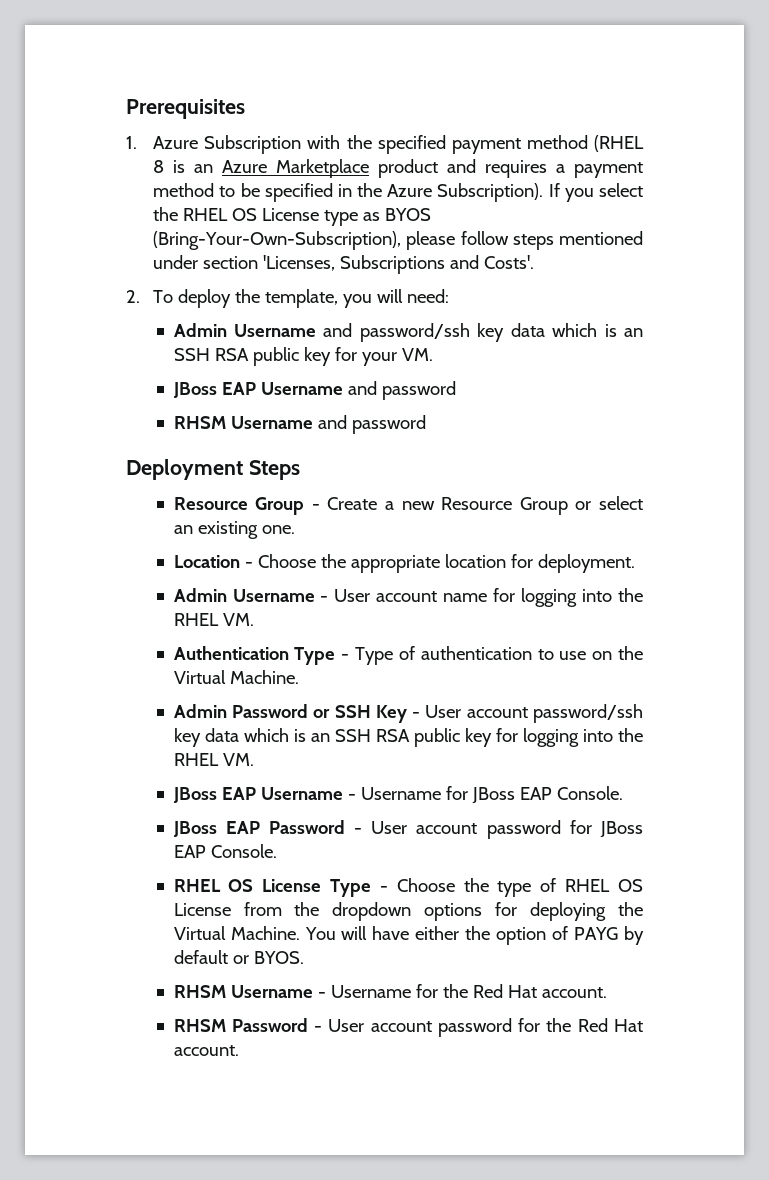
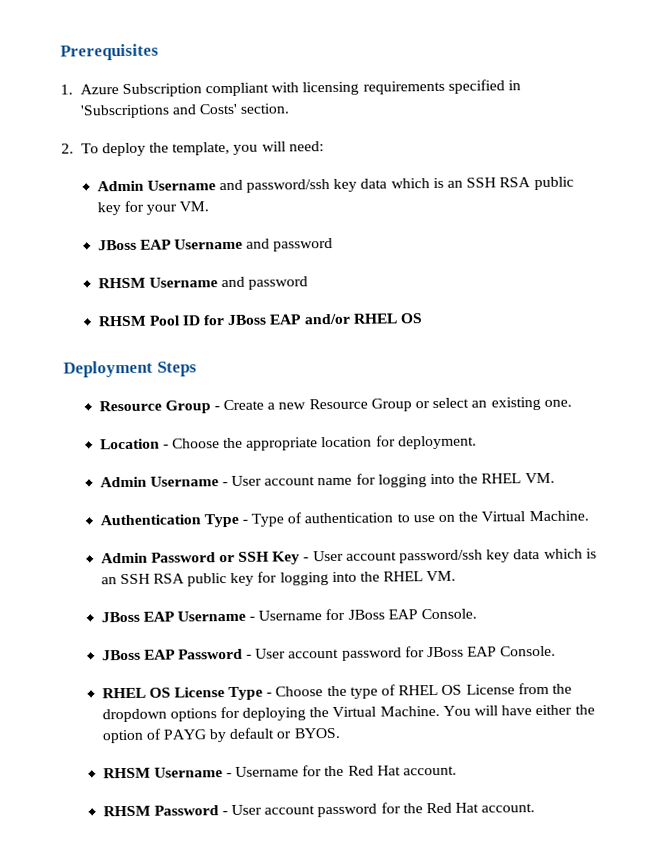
[307,135,644,154] [153,159,643,178] [153,183,643,202] [153,207,432,226] [153,231,643,250] [153,255,535,274] with the specified payment method (RHEL 8 is an Azure Marketplace product and requires a payment method to be specified in the Azure Subscription). If you select the RHEL OS License type as BYOS (Bring-Your-Own-Subscription), please follow steps mentioned under section 'Licenses, Subscriptions and Costs'. -> [205,79,522,97] [79,103,290,119] compliant with licensing requirements specified in 'Subscriptions and Costs' section.
(426, 424) none -> [97,313,423,327] // RHSM Pool ID for JBoss EAP and/or RHEL OS

